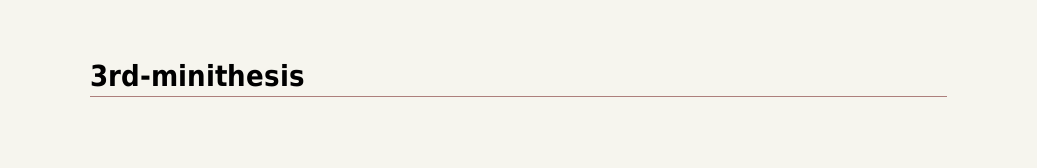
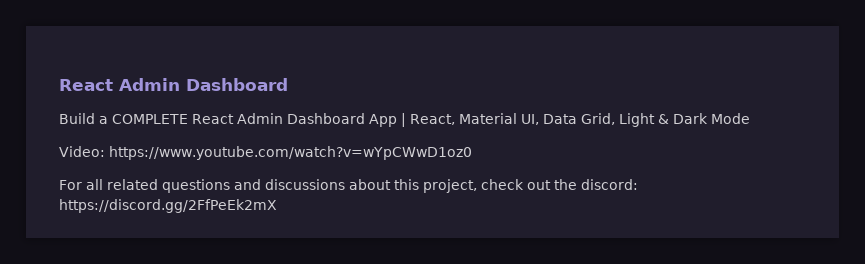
[90,63,305,87] 3rd-minithesis -> [59,78,288,91] [59,113,750,127] [59,146,472,160] [59,179,638,193] [59,199,277,213] React Admin Dashboard // Build a COMPLETE React Admin Dashboard App | React, Material UI, Data Grid, Light & Dark Mode // Video: https://www.youtube.com/watch?v=wYpCWwD1oz0 // For all related questions and discussions about this project, check out the discord: https://discord.gg/2FfPeEk2mX

